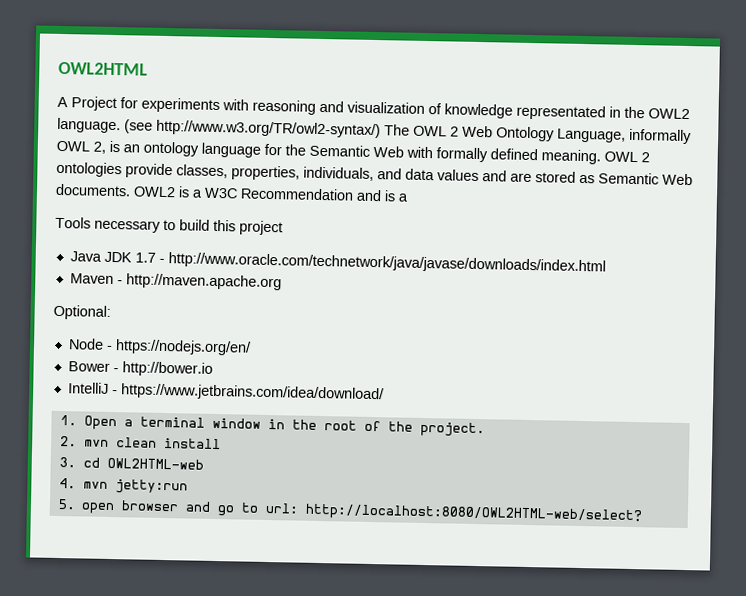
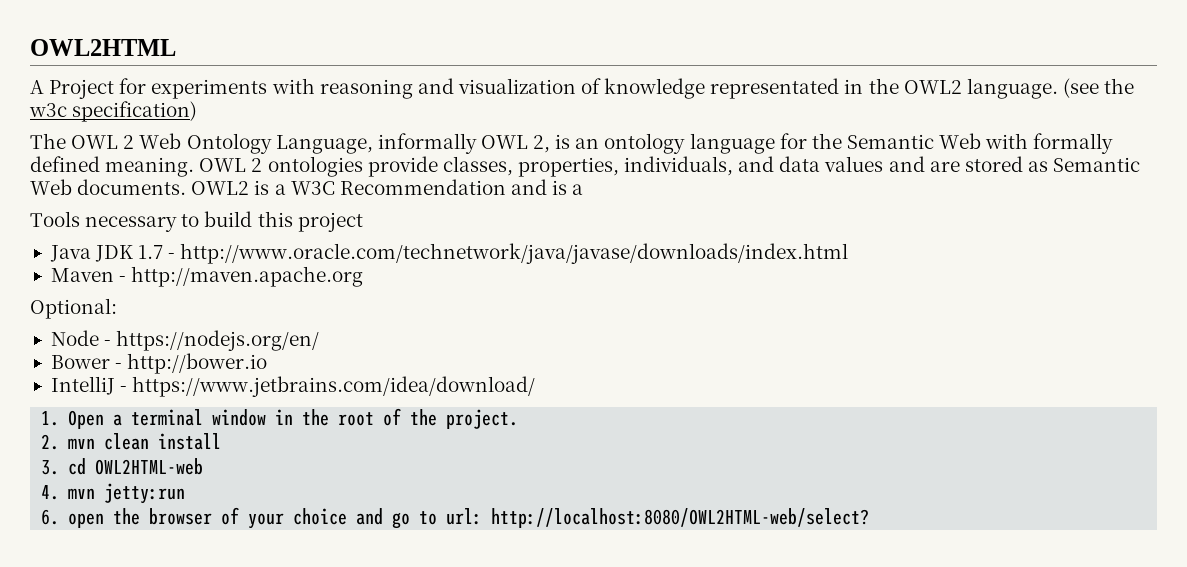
[156,119,381,139] http://www.w3.org/TR/owl2-syntax/) -> [1104,78,1135,94] [29,101,198,122] the w3c specification) //
[57,498,179,515] 5. open browser -> [41,507,348,529] 6. open the browser of your choice

